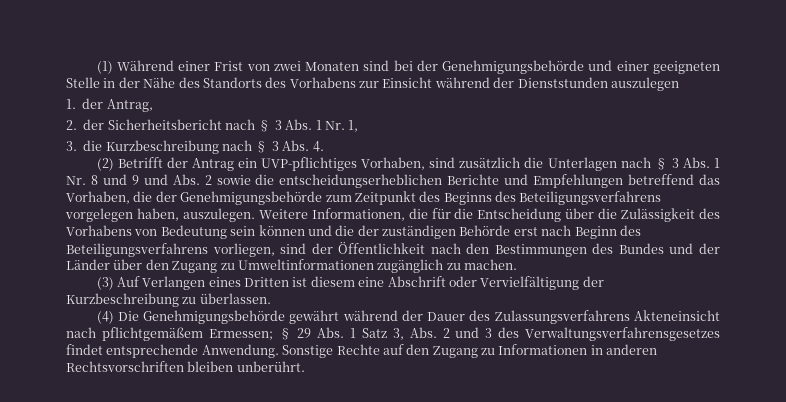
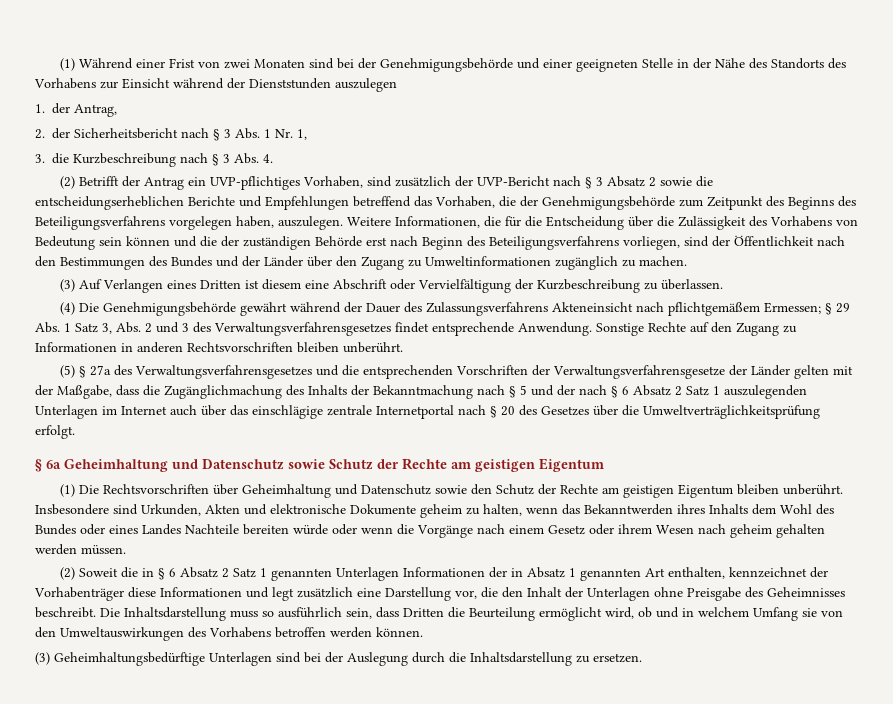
[524,157,721,171] [66,174,200,185] die Unterlagen nach § 3 Abs. 1 Nr. 8 und 9 und Abs. -> [454,176,645,189] der UVP-Bericht nach § 3 Absatz
(305, 366) none -> [59,365,853,379] [35,385,807,399] [35,405,820,419] [35,425,75,439] [35,458,604,472] [59,484,843,498] [35,504,834,518] [35,524,825,538] [35,544,126,555] [59,567,828,581] [34,587,845,601] [35,607,843,621] [35,627,423,641] [35,652,642,666] // (5) § 27a des Verwaltungsverfahrensgesetzes und die entsprechenden Vorschriften der Verwaltungsverfahrensgesetze der Länder gelten mit der Maßgabe, dass die Zugänglichmachung des Inhalts der Bekanntmachung nach § 5 und der nach § 6 Absatz 2 Satz 1 auszulegenden Unterlagen im Internet auch über das einschlägige zentrale Internetportal nach § 20 des Gesetzes über die Umweltverträglichkeitsprüfung erfolgt. // § 6a Geheimhaltung und Datenschutz sowie Schutz der Rechte am geistigen Eigentum // (1) Die Rechtsvorschriften über Geheimhaltung und Datenschutz sowie den Schutz der Rechte am geistigen Eigentum bleiben unberührt. Insbesondere sind Urkunden, Akten und elektronische Dokumente geheim zu halten, wenn das Bekanntwerden ihres Inhalts dem Wohl des Bundes oder eines Landes Nachteile bereiten würde oder wenn die Vorgänge nach einem Gesetz oder ihrem Wesen nach geheim gehalten werden müssen. // (2) Soweit die in § 6 Absatz 2 Satz 1 genannten Unterlagen Informationen der in Absatz 1 genannten Art enthalten, kennzeichnet der Vorhabenträger diese Informationen und legt zusätzlich eine Darstellung vor, die den Inhalt der Unterlagen ohne Preisgabe des Geheimnisses beschreibt. Die Inhaltsdarstellung muss so ausführlich sein, dass Dritten die Beurteilung ermöglicht wird, ob und in welchem Umfang sie von den Umweltauswirkungen des Vorhabens betroffen werden können. // (3) Geheimhaltungsbedürftige Unterlagen sind bei der Auslegung durch die Inhaltsdarstellung zu ersetzen.

